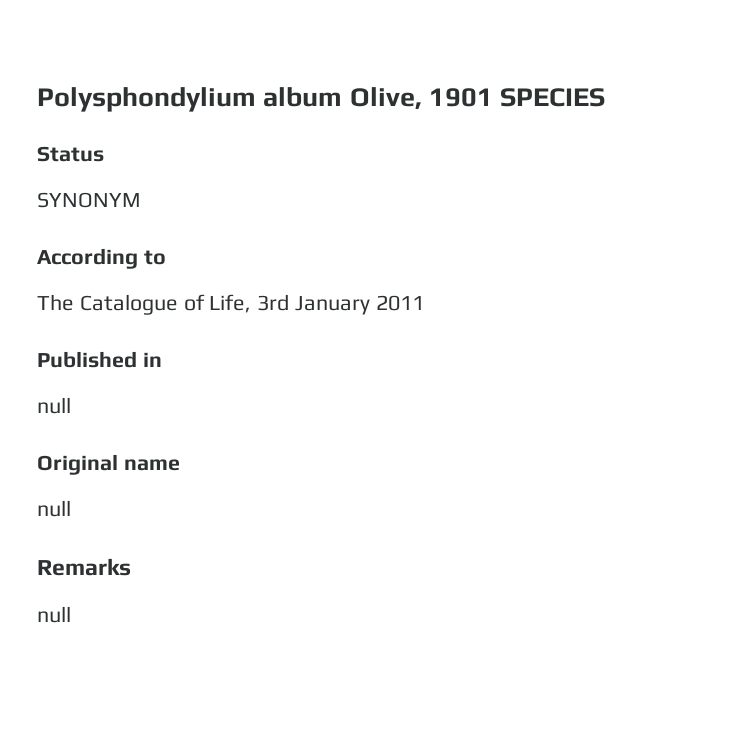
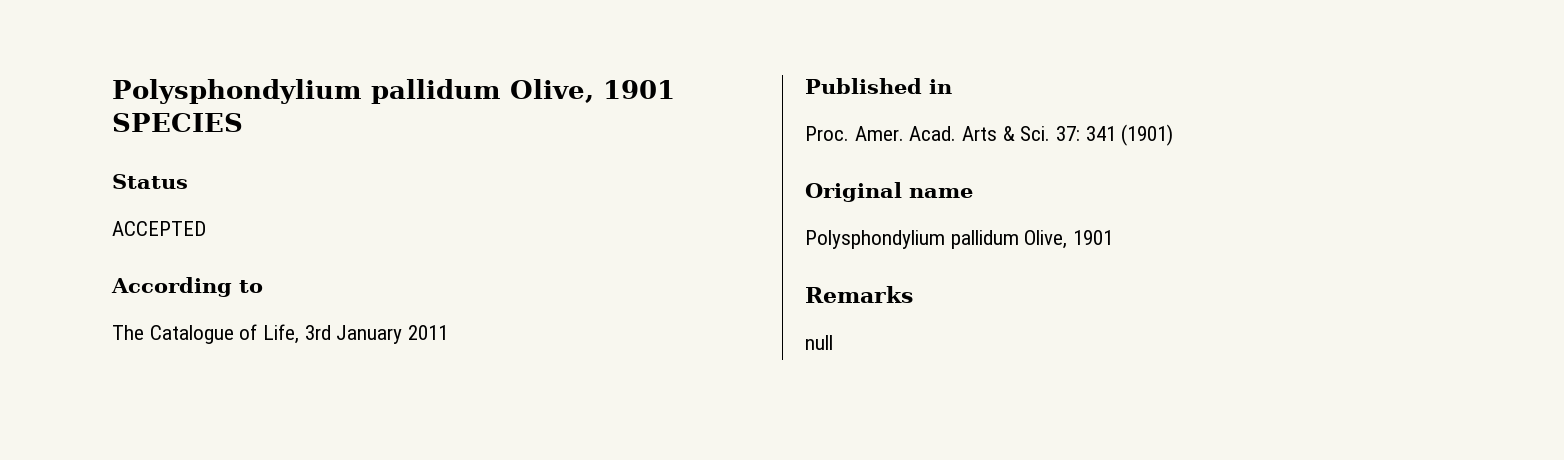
[37,87,343,112] Polysphondylium album -> [112,79,501,104] Polysphondylium pallidum
[37,192,141,208] SYNONYM -> [112,221,206,236] ACCEPTED
[37,397,71,414] [37,454,180,475] [37,500,71,517] null // Original name // null -> [805,124,1174,146] [805,182,973,202] [805,230,1114,249] Proc. Amer. Acad. Arts & Sci. 37: 341 (1901) // Original name // Polysphondylium pallidum Olive, 1901

